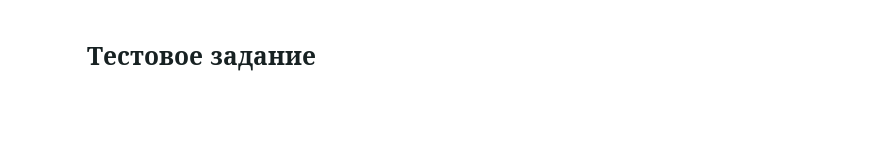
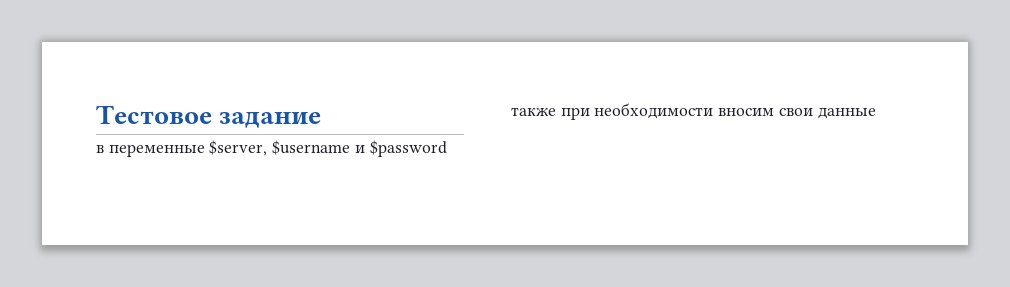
(316, 61) none -> [96,140,447,157] [511,103,876,120] // в переменные $server, $username и $password также при необходимости вносим свои данные

